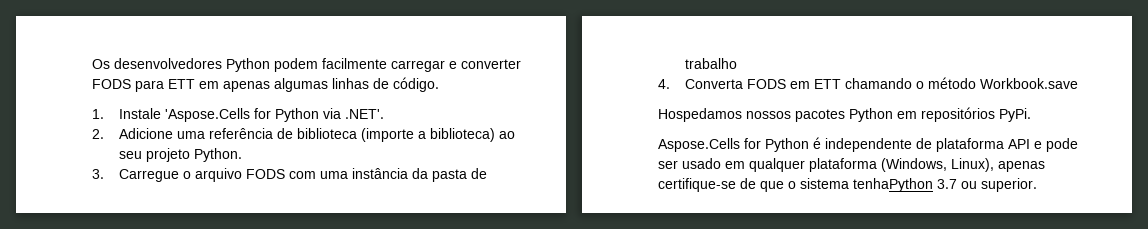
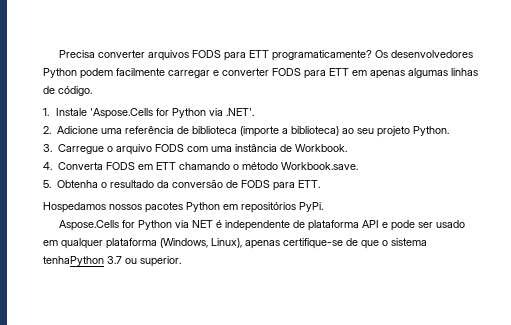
(92, 64) none -> [59,50,373,61] Precisa converter arquivos FODS para ETT programaticamente?
[411,168,487,182] [684,58,737,69] da pasta de trabalho -> [279,144,347,152] de Workbook.
[979,78,1078,89] Workbook.save -> [280,162,358,170] [43,179,320,191] Workbook.save. // 5. Obtenha o resultado da conversão de FODS para ETT.
(809, 145) none -> [175,220,214,228] via NET

